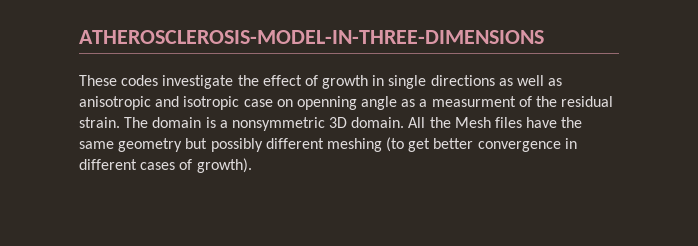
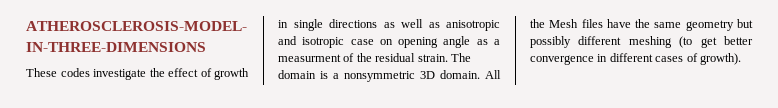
[296,96,357,110] openning -> [398,37,439,48] opening

